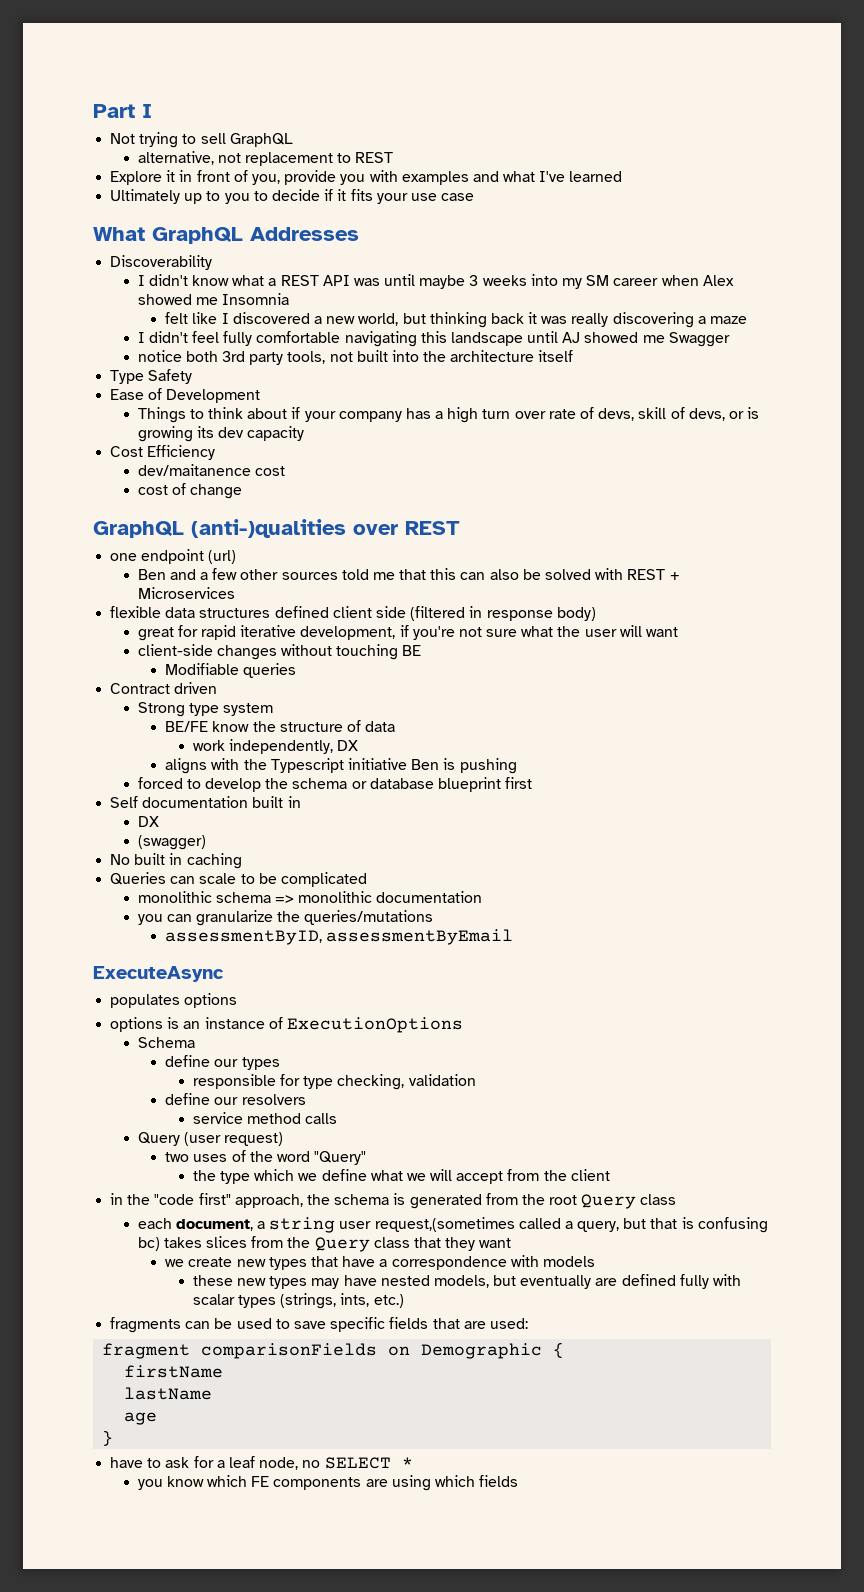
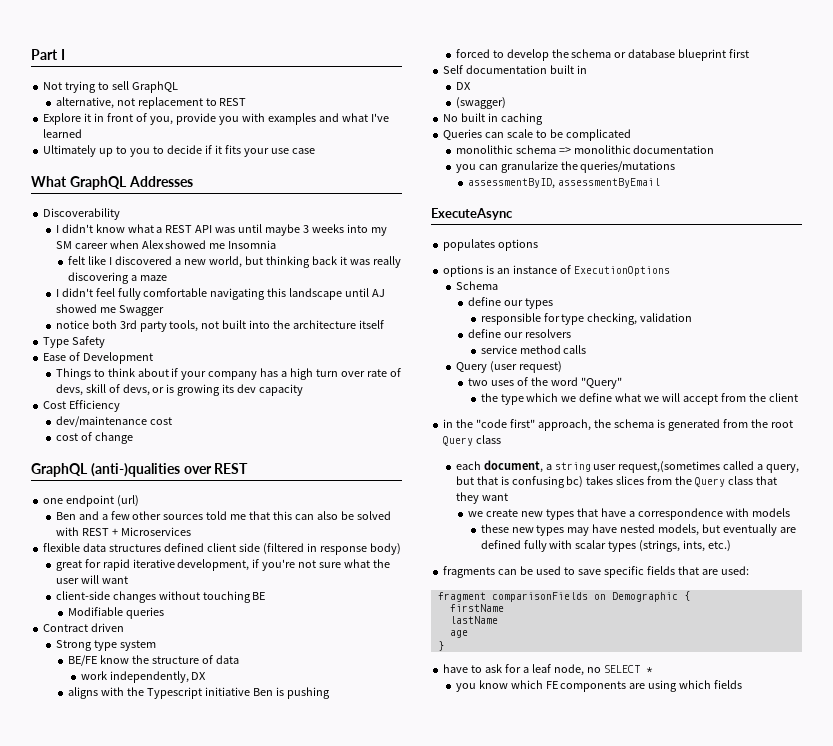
[137,464,251,476] dev/maitanence -> [55,416,147,427] dev/maintenance

